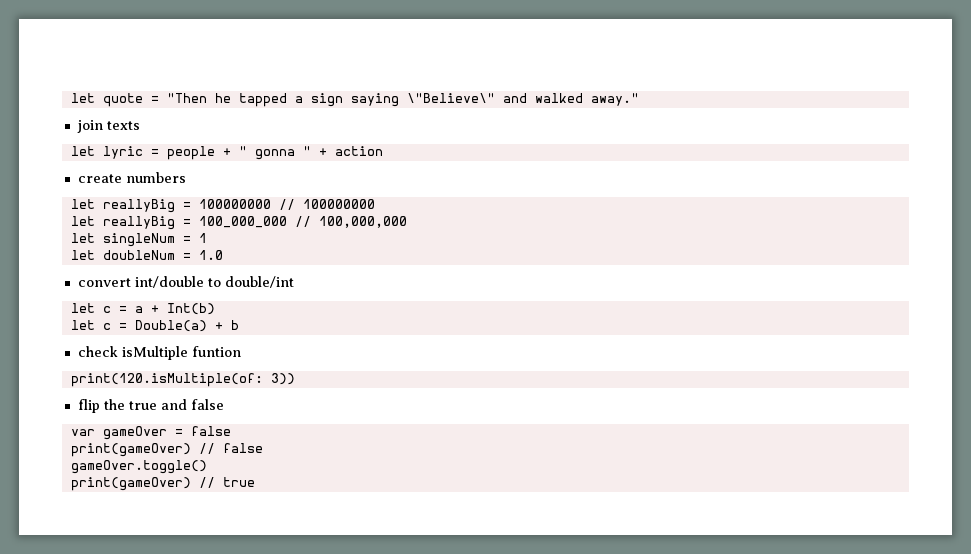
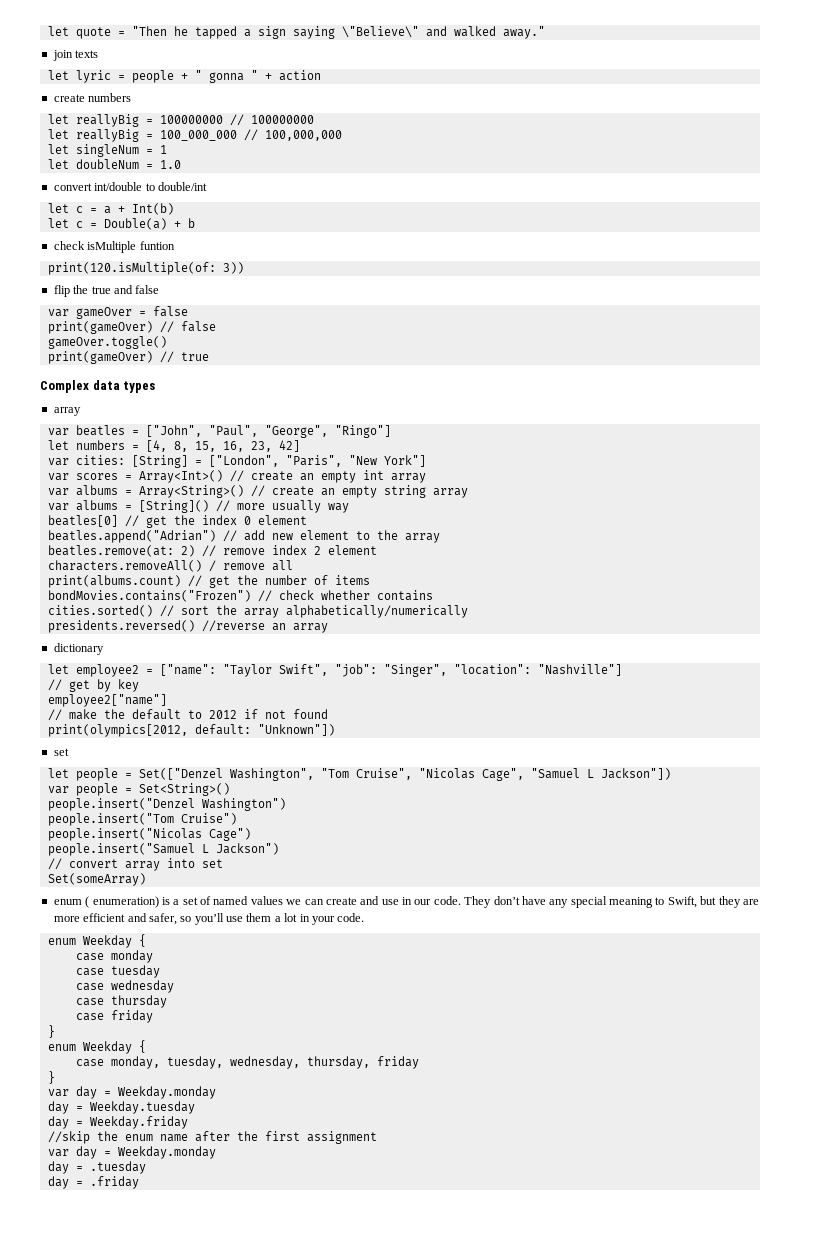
(255, 482) none -> [40,380,156,393] [53,407,81,416] [47,425,391,438] [47,440,300,452] [47,455,426,468] [47,470,426,483] [47,485,468,498] [47,500,349,513] [47,515,307,528] [47,530,440,543] [47,545,377,557] [47,560,293,572] [47,575,370,588] [47,590,433,602] [47,605,468,618] [47,620,328,633] [53,643,104,655] [47,664,622,677] [47,679,139,692] [47,694,167,707] [47,709,328,721] [47,724,335,737] [53,748,69,756] [47,768,671,781] [47,783,230,796] [47,798,286,811] [47,813,237,826] [47,828,251,841] [47,843,279,856] [47,858,223,871] [47,873,146,886] [53,896,759,908] [53,913,365,925] [47,934,146,948] [75,950,153,963] [75,965,160,978] [75,980,174,993] [75,995,167,1008] [75,1010,153,1023] [47,1025,55,1038] [47,1040,146,1054] [75,1056,419,1069] [47,1071,55,1084] [47,1086,216,1099] [47,1101,195,1114] [47,1116,188,1129] [47,1131,377,1144] [47,1146,216,1159] [47,1161,146,1174] [47,1176,139,1189] // Complex data types // array // var beatles = ["John", "Paul", "George", "Ringo"] // let numbers = [4, 8, 15, 16, 23, 42] // var cities: [String] = ["London", "Paris", "New York"] // var scores = Array<Int>() // create an empty int array // var albums = Array<String>() // create an empty string array // var albums = [String]() // more usually way // beatles[0] // get the index 0 element // beatles.append("Adrian") // add new element to the array // beatles.remove(at: 2) // remove index 2 element // characters.removeAll() / remove all // print(albums.count) // get the number of items // bondMovies.contains("Frozen") // check whether contains // cities.sorted() // sort the array alphabetically/numerically // presidents.reversed() //reverse an array // dictionary // let employee2 = ["name": "Taylor Swift", "job": "Singer", "location": "Nashville"] // // get by key // employee2["name"] // // make the default to 2012 if not found // print(olympics[2012, default: "Unknown"]) // set // let people = Set(["Denzel Washington", "Tom Cruise", "Nicolas Cage", "Samuel L Jackson"]) // var people = Set<String>() // people.insert("Denzel Washington") // people.insert("Tom Cruise") // people.insert("Nicolas Cage") // people.insert("Samuel L Jackson") // // convert array into set // Set(someArray) // enum ( enumeration) is a set of named values we can create and use in our code. They don’t have any special meaning to Swift, but they are more efficient and safer, so you’ll use them a lot in your code. // enum Weekday { // case monday // case tuesday // case wednesday // case thursday // case friday // } // enum Weekday { // case monday, tuesday, wednesday, thursday, friday // } // var day = Weekday.monday // day = Weekday.tuesday // day = Weekday.friday // //skip the enum name after the first assignment // var day = Weekday.monday // day = .tuesday // day = .friday

